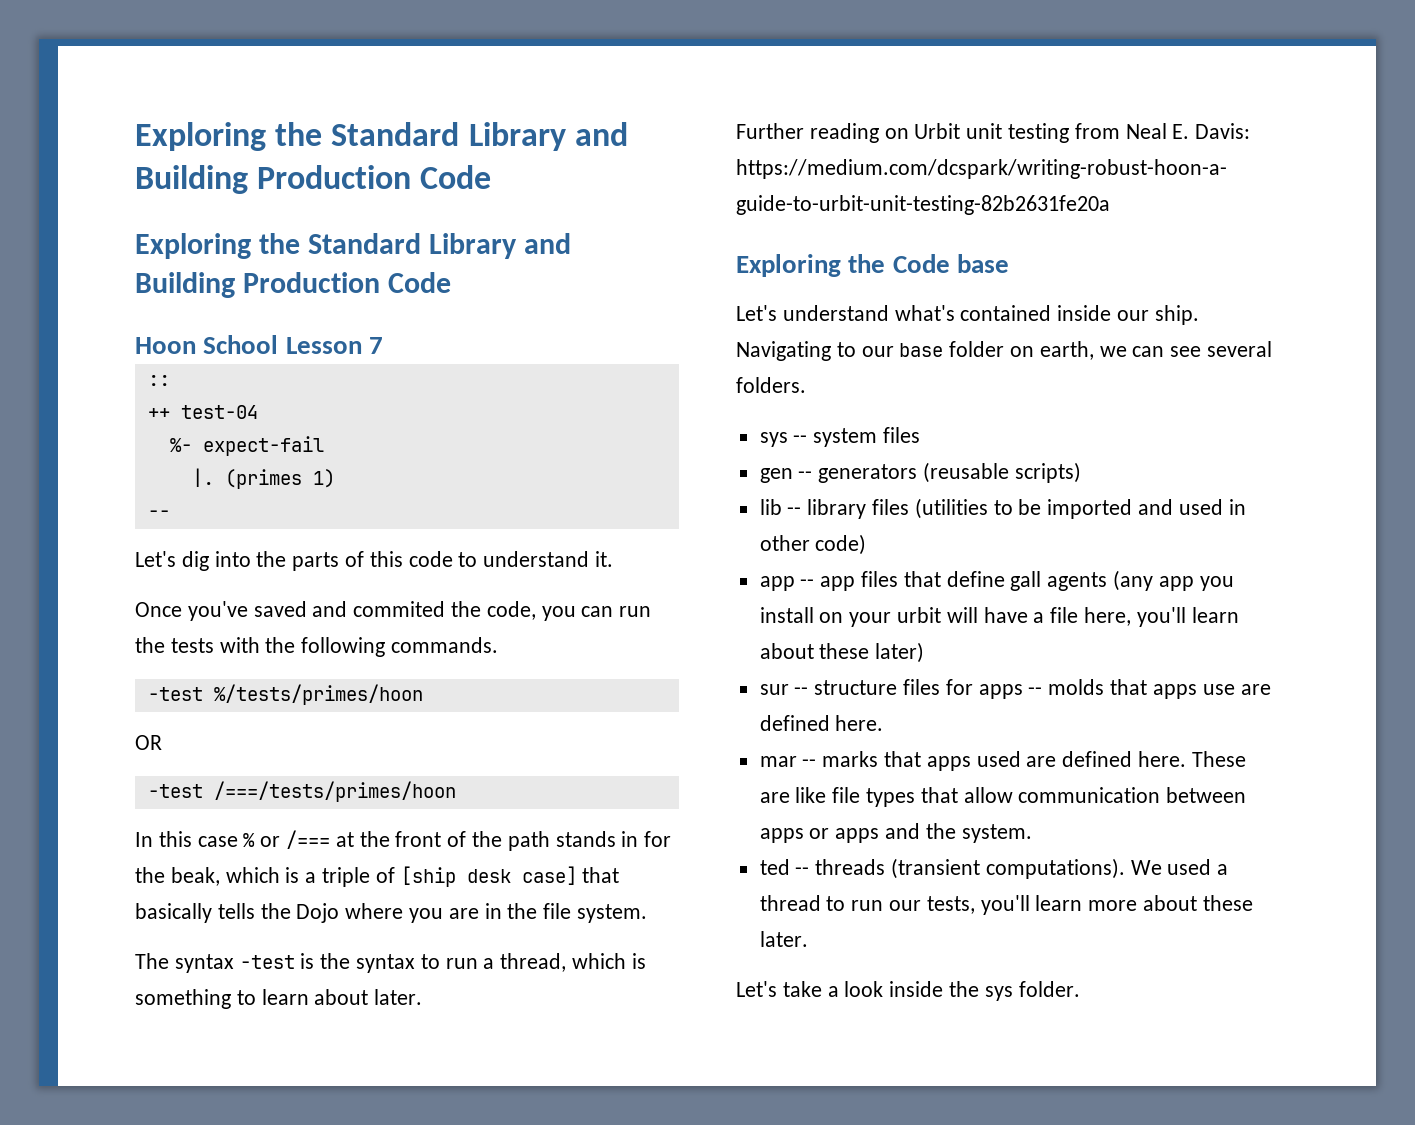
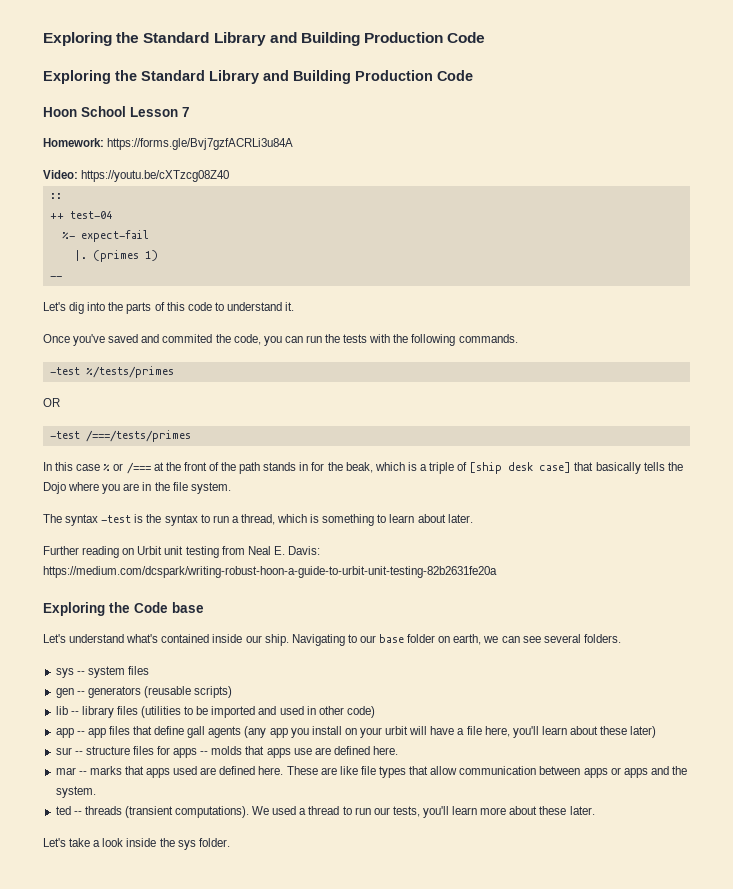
(383, 345) none -> [43,138,294,150] [43,170,230,182] // Homework: https://forms.gle/Bvj7gzfACRLi3u84A // Video: https://youtu.be/cXTzcg08Z40
[213,684,423,705] %/tests/primes/hoon -> [85,366,174,378] %/tests/primes
[213,781,456,802] /===/tests/primes/hoon -> [85,430,191,442] /===/tests/primes

